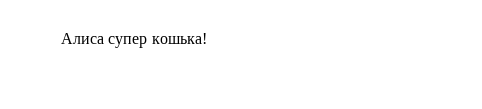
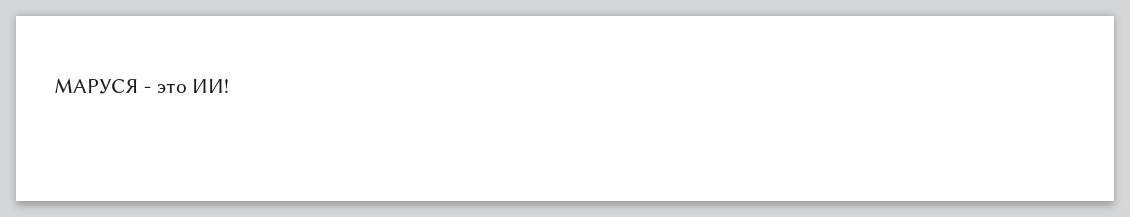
[61,33,207,48] Алиса супер кошька! -> [54,78,230,94] МАРУСЯ - это ИИ!

